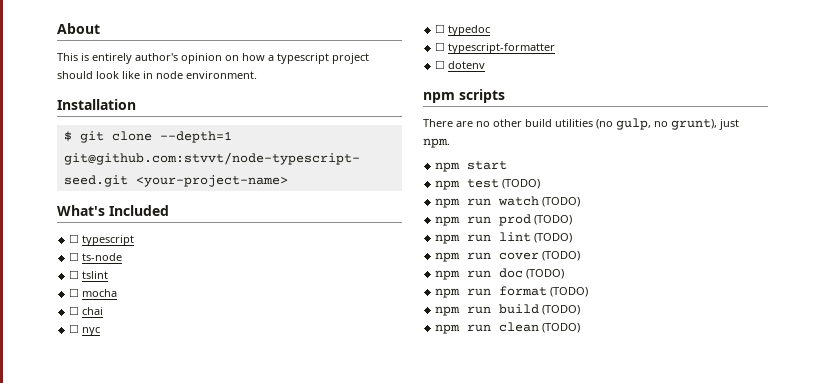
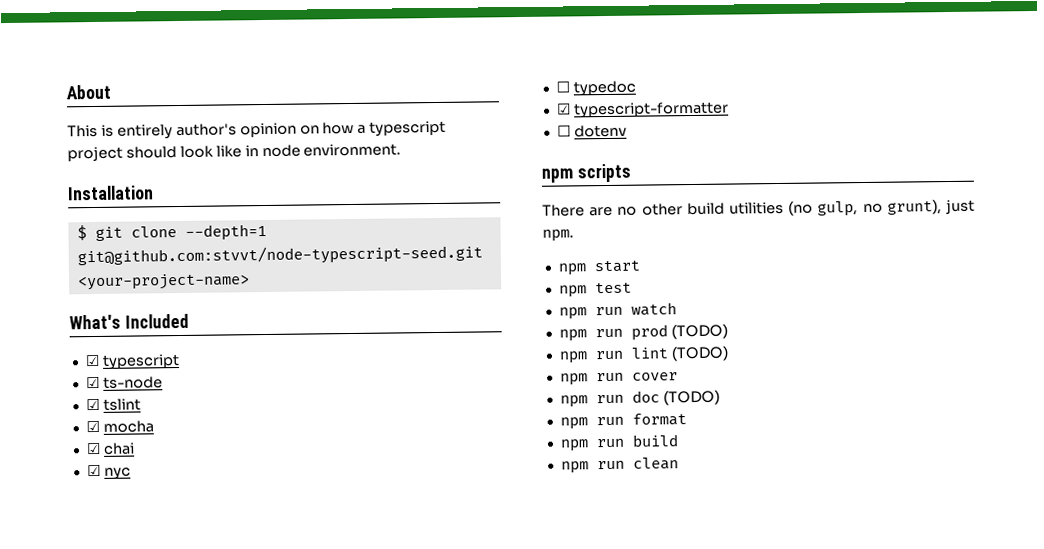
[69,234,80,243] ☐ -> [84,354,100,367] ☑
[69,252,80,261] ☐ -> [85,376,100,389] ☑
[69,270,80,279] ☐ -> [85,398,100,411] ☑
[69,288,80,297] ☐ -> [85,420,100,433] ☑
[69,306,80,315] ☐ -> [85,442,101,455] ☑
[69,324,80,333] ☐ -> [86,464,101,477] ☑
[435,42,446,51] ☐ -> [556,103,571,115] ☑
[502,179,541,189] (TODO) -> (632, 288) none
[542,197,581,207] (TODO) -> (677, 309) none
[542,251,581,261] (TODO) -> (678, 376) none
[550,287,589,297] (TODO) -> (687, 419) none
[542,305,581,315] (TODO) -> (679, 440) none
[542,323,581,333] (TODO) -> (679, 463) none

